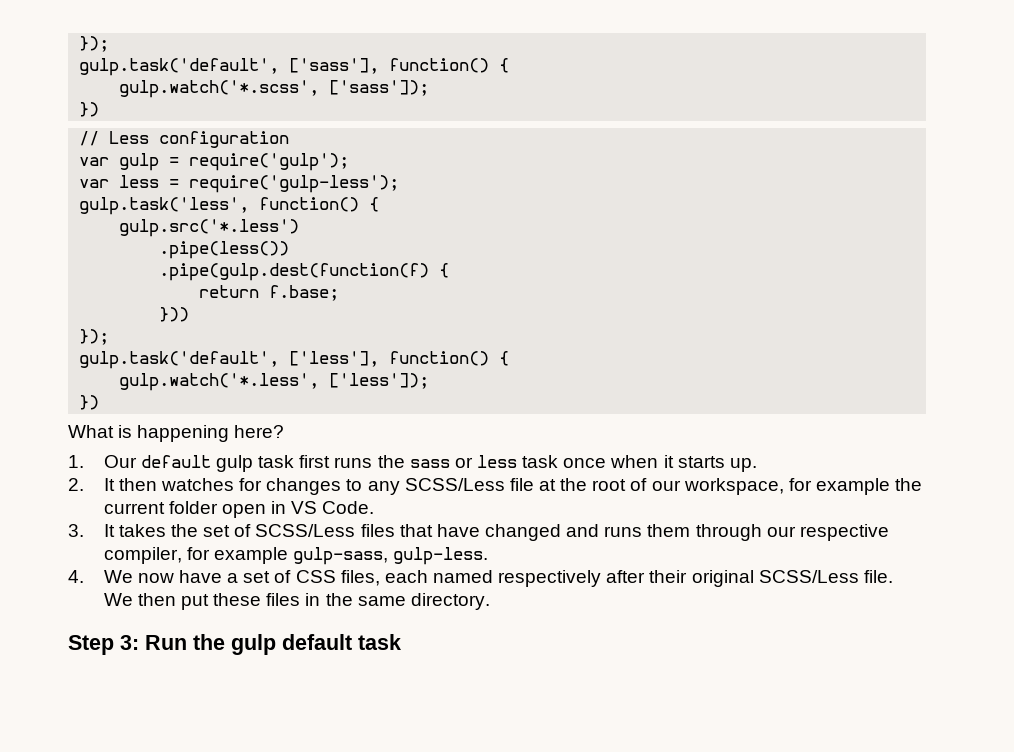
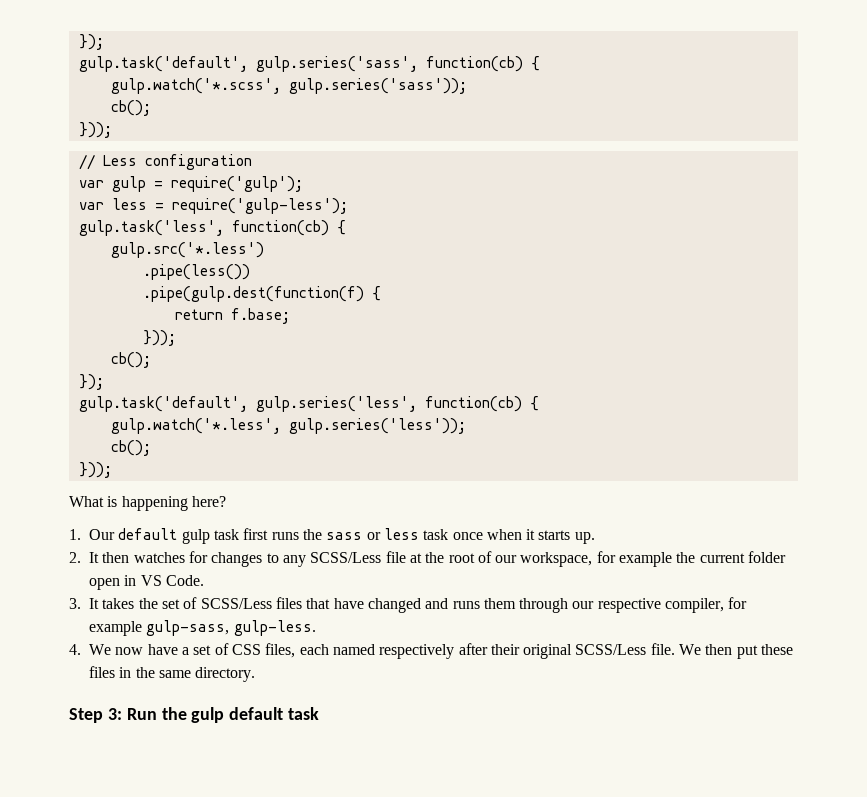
[79,36,110,52] [79,58,490,76] }); // gulp.task('default', ['sass'], function() -> [78,34,104,50] [78,56,523,72] }); // gulp.task('default', gulp.series('sass', function(cb)
[329,80,430,96] [79,102,100,117] ['sass']); // }) -> [288,78,467,94] [110,100,151,116] [78,122,112,138] gulp.series('sass')); // cb(); // }));
[259,197,360,212] function() -> [231,220,329,236] function(cb)
[159,307,190,322] [79,329,110,345] [79,351,490,369] })) // }); // gulp.task('default', ['less'], function() -> [142,330,176,346] [110,352,151,368] [78,374,104,390] [78,396,522,412] })); // cb(); // }); // gulp.task('default', gulp.series('less', function(cb)
[329,373,430,389] [79,395,100,410] ['less']); // }) -> [288,418,466,434] [110,440,151,456] [78,462,112,478] gulp.series('less')); // cb(); // }));

